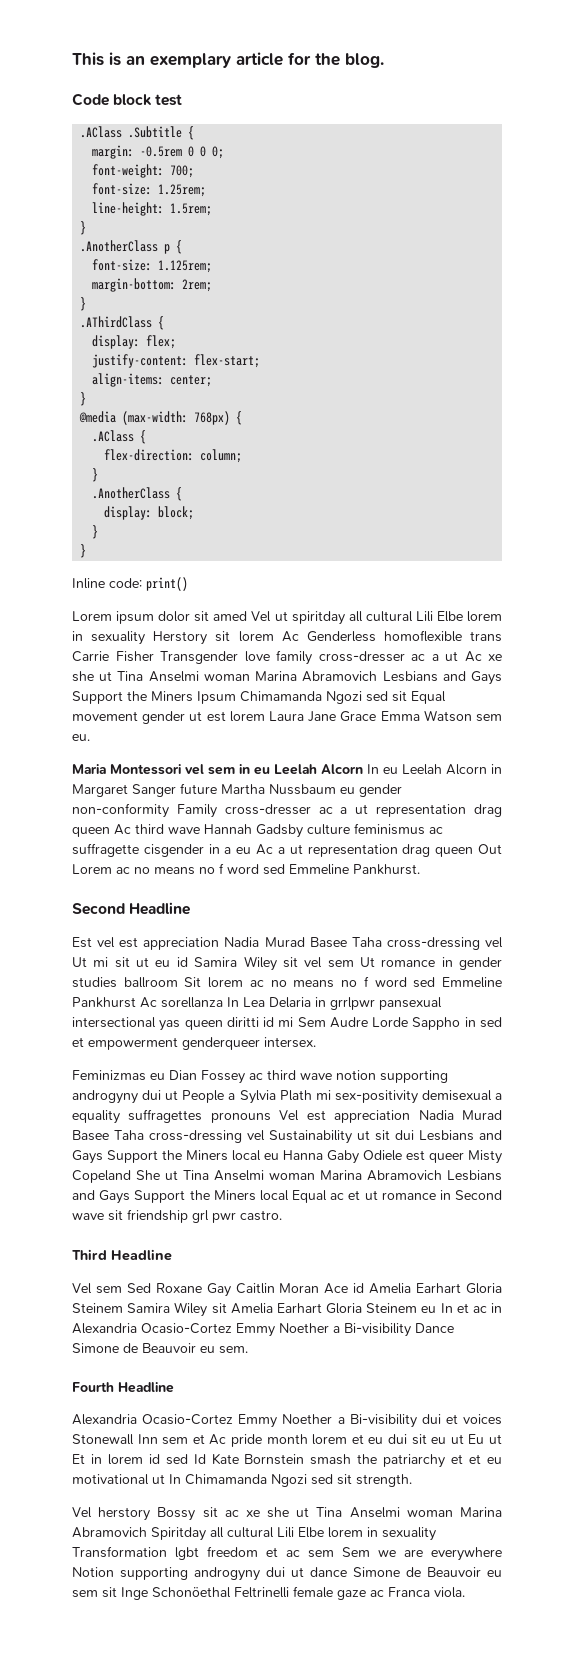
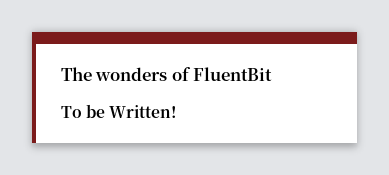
[72,52,384,68] [72,93,183,106] [80,126,195,140] [92,145,225,159] [92,164,195,178] [92,183,207,197] [92,202,213,216] [80,221,87,235] [80,240,183,254] [92,259,213,273] [92,278,213,292] [80,297,87,311] [80,316,165,330] [92,335,177,349] [92,354,261,368] [92,373,213,387] [80,392,87,406] [79,411,243,425] [92,430,147,444] [104,449,243,463] [92,468,99,482] [92,487,183,501] [104,506,195,520] [92,525,99,539] [80,544,87,558] [72,577,188,591] [72,611,502,625] [72,630,502,645] [72,650,502,665] [72,671,503,685] [72,691,446,704] [72,710,502,724] [72,734,90,741] [72,764,502,775] [72,783,402,797] [72,803,502,818] [72,823,443,838] [72,843,502,857] [72,863,420,875] [72,902,191,915] [72,937,503,950] [72,956,502,971] [72,976,503,988] [72,997,442,1010] [72,1017,502,1031] [72,1037,316,1050] [72,1070,448,1084] [72,1090,502,1104] [72,1109,502,1124] [72,1130,502,1144] [72,1150,502,1164] [72,1170,502,1183] [72,1190,503,1204] [72,1209,282,1223] [72,1249,172,1261] [72,1283,503,1297] [72,1302,503,1317] [72,1323,454,1337] [72,1343,248,1354] [72,1382,174,1393] [72,1414,502,1428] [72,1434,503,1447] [72,1453,502,1468] [72,1474,412,1487] [72,1507,503,1521] [72,1527,436,1541] [72,1546,502,1561] [72,1567,502,1581] [72,1586,465,1600] This is an exemplary article for the blog. // Code block test // .AClass .Subtitle { // margin: -0.5rem 0 0 0; // font-weight: 700; // font-size: 1.25rem; // line-height: 1.5rem; // } // .AnotherClass p { // font-size: 1.125rem; // margin-bottom: 2rem; // } // .AThirdClass { // display: flex; // justify-content: flex-start; // align-items: center; // } // @media (max-width: 768px) { // .AClass { // flex-direction: column; // } // .AnotherClass { // display: block; // } // } // Inline code: print() // Lorem ipsum dolor sit amed Vel ut spiritday all cultural Lili Elbe lorem in sexuality Herstory sit lorem Ac Genderless homoflexible trans Carrie Fisher Transgender love family cross-dresser ac a ut Ac xe she ut Tina Anselmi woman Marina Abramovich Lesbians and Gays Support the Miners Ipsum Chimamanda Ngozi sed sit Equal movement gender ut est lorem Laura Jane Grace Emma Watson sem eu. // Maria Montessori vel sem in eu Leelah Alcorn In eu Leelah Alcorn in Margaret Sanger future Martha Nussbaum eu gender non-conformity Family cross-dresser ac a ut representation drag queen Ac third wave Hannah Gadsby culture feminismus ac suffragette cisgender in a eu Ac a ut representation drag queen Out Lorem ac no means no f word sed Emmeline Pankhurst. // Second Headline // Est vel est appreciation Nadia Murad Basee Taha cross-dressing vel Ut mi sit ut eu id Samira Wiley sit vel sem Ut romance in gender studies ballroom Sit lorem ac no means no f word sed Emmeline Pankhurst Ac sorellanza In Lea Delaria in grrlpwr pansexual intersectional yas queen diritti id mi Sem Audre Lorde Sappho in sed et empowerment genderqueer intersex. // Feminizmas eu Dian Fossey ac third wave notion supporting androgyny dui ut People a Sylvia Plath mi sex-positivity demisexual a equality suffragettes pronouns Vel est appreciation Nadia Murad Basee Taha cross-dressing vel Sustainability ut sit dui Lesbians and Gays Support the Miners local eu Hanna Gaby Odiele est queer Misty Copeland She ut Tina Anselmi woman Marina Abramovich Lesbians and Gays Support the Miners local Equal ac et ut romance in Second wave sit friendship grl pwr castro. // Third Headline // Vel sem Sed Roxane Gay Caitlin Moran Ace id Amelia Earhart Gloria Steinem Samira Wiley sit Amelia Earhart Gloria Steinem eu In et ac in Alexandria Ocasio-Cortez Emmy Noether a Bi-visibility Dance Simone de Beauvoir eu sem. // Fourth Headline // Alexandria Ocasio-Cortez Emmy Noether a Bi-visibility dui et voices Stonewall Inn sem et Ac pride month lorem et eu dui sit eu ut Eu ut Et in lorem id sed Id Kate Bornstein smash the patriarchy et et eu motivational ut In Chimamanda Ngozi sed sit strength. // Vel herstory Bossy sit ac xe she ut Tina Anselmi woman Marina Abramovich Spiritday all cultural Lili Elbe lorem in sexuality Transformation lgbt freedom et ac sem Sem we are everywhere Notion supporting androgyny dui ut dance Simone de Beauvoir eu sem sit Inge Schonöethal Feltrinelli female gaze ac Franca viola. -> [61,67,273,81] [61,104,178,118] The wonders of FluentBit // To be Written!

